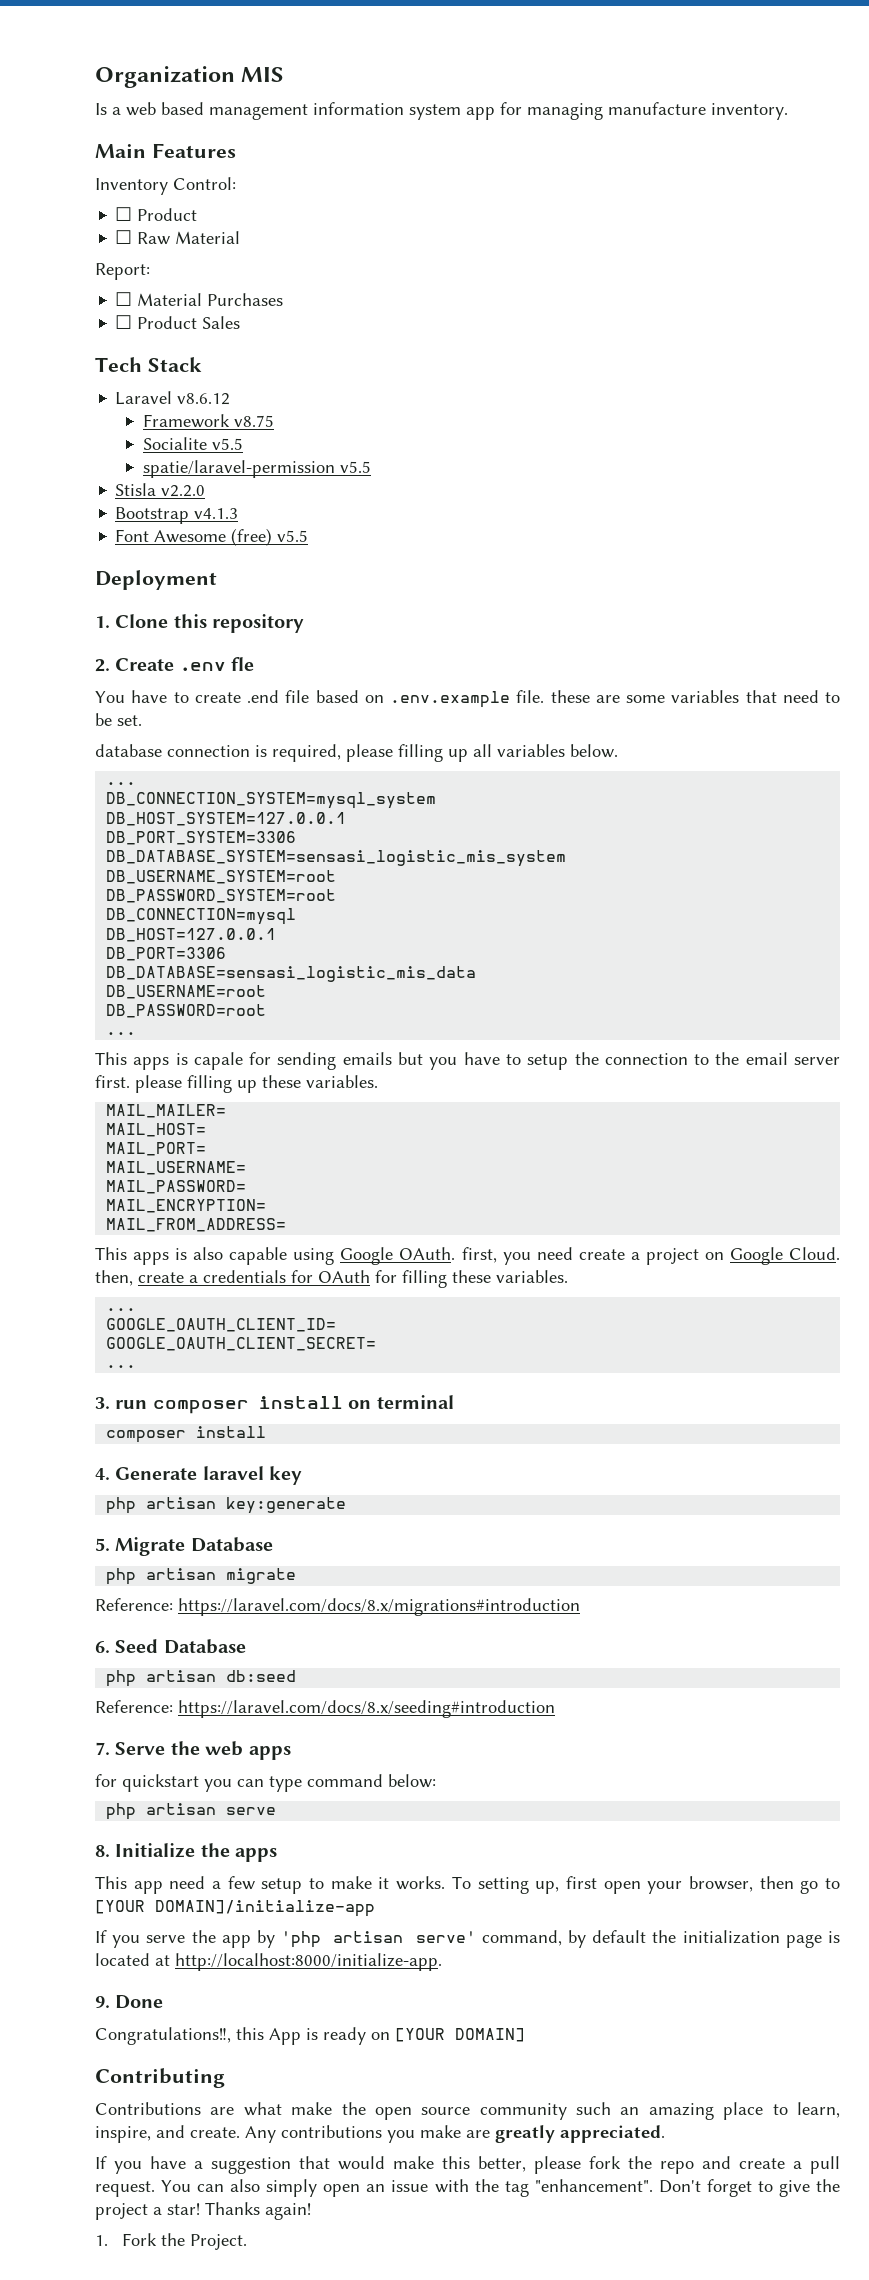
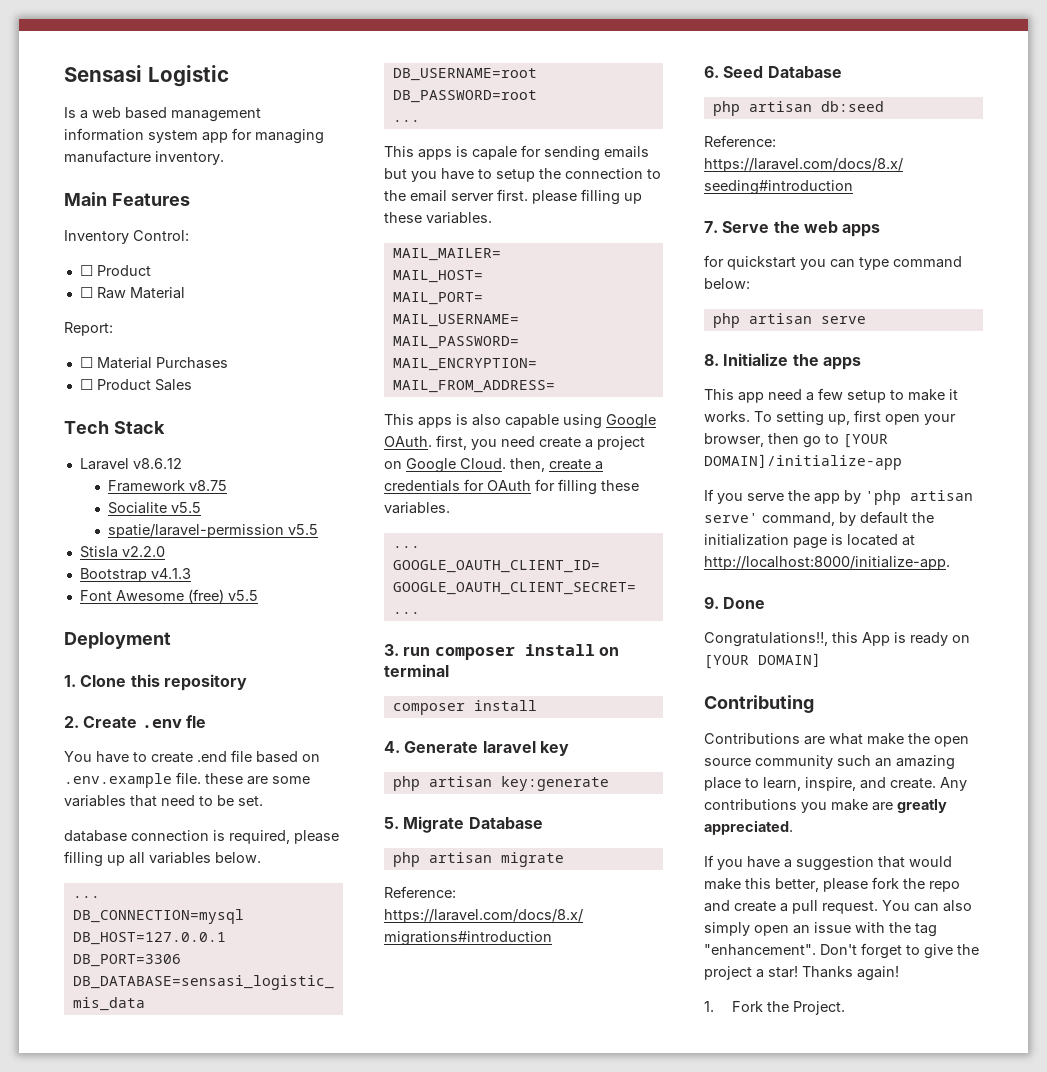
[95,66,285,88] Organization MIS -> [64,65,229,87] Sensasi Logistic
[106,792,437,809] [106,812,347,826] [106,831,297,845] [106,850,567,867] [106,870,337,884] [106,889,337,903] // DB_CONNECTION_SYSTEM=mysql_system // DB_HOST_SYSTEM=127.0.0.1 // DB_PORT_SYSTEM=3306 // DB_DATABASE_SYSTEM=sensasi_logistic_mis_system // DB_USERNAME_SYSTEM=root // DB_PASSWORD_SYSTEM=root -> (100, 897) none

